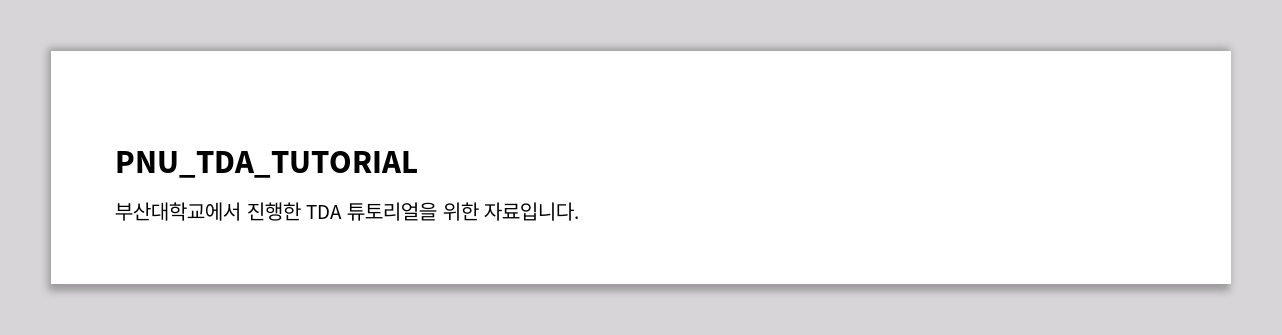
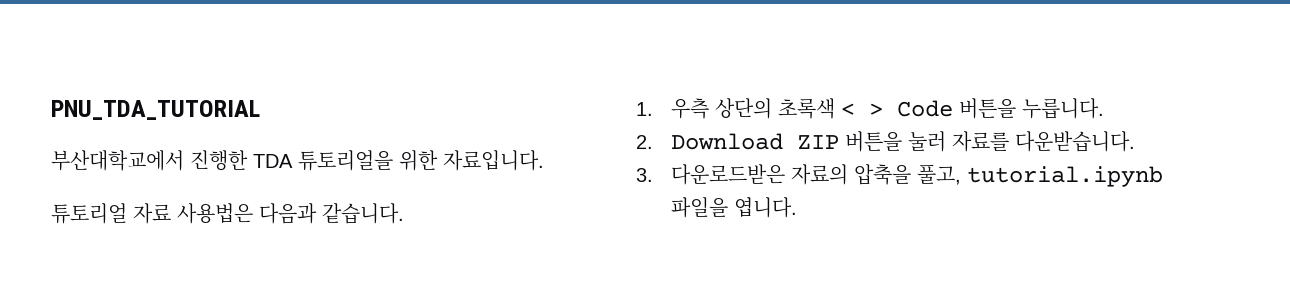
(580, 211) none -> [51,203,404,224] [636,98,1104,119] [636,131,1135,152] [636,164,1163,187] [670,197,797,218] // 튜토리얼 자료 사용법은 다음과 같습니다. // 1. 우측 상단의 초록색 < > Code 버튼을 누릅니다. // 2. Download ZIP 버튼을 눌러 자료를 다운받습니다. // 3. 다운로드받은 자료의 압축을 풀고, tutorial.ipynb 파일을 엽니다.

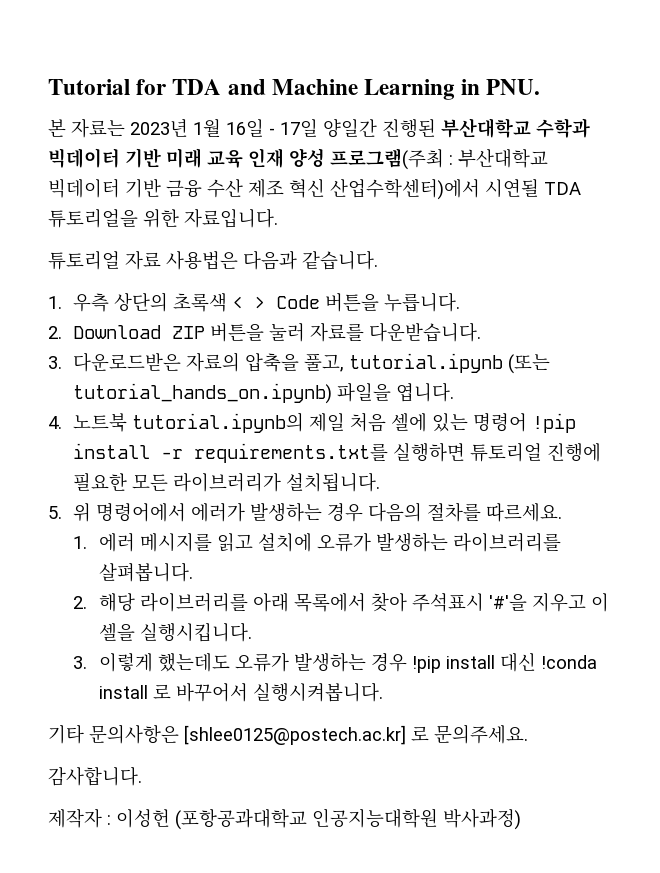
[51,100,260,120] [51,150,248,171] PNU_TDA_TUTORIAL // 부산대학교에서 진행한 -> [48,79,541,100] [48,118,590,138] [48,148,548,170] [48,178,539,200] Tutorial for TDA and Machine Learning in PNU. // 본 자료는 2023년 1월 16일 - 17일 양일간 진행된 부산대학교 수학과 빅데이터 기반 미래 교육 인재 양성 프로그램(주최 : 부산대학교 빅데이터 기반 금융 수산 제조 혁신 산업수학센터)에서 시연될
(1163, 176) none -> [508,354,551,374] [73,383,333,404] (또는 tutorial_hands_on.ipynb)
(797, 207) none -> [48,412,577,433] [73,443,602,463] [73,472,381,492] [48,502,563,522] [73,532,561,552] [98,562,193,582] [73,592,609,612] [98,622,252,642] [73,653,597,673] [98,682,383,702] [48,724,528,745] [48,766,142,786] [48,808,521,830] // 4. 노트북 tutorial.ipynb의 제일 처음 셀에 있는 명령어 !pip install -r requirements.txt를 실행하면 튜토리얼 진행에 필요한 모든 라이브러리가 설치됩니다. // 5. 위 명령어에서 에러가 발생하는 경우 다음의 절차를 따르세요. // 1. 에러 메시지를 읽고 설치에 오류가 발생하는 라이브러리를 살펴봅니다. // 2. 해당 라이브러리를 아래 목록에서 찾아 주석표시 '#'을 지우고 이 셀을 실행시킵니다. // 3. 이렇게 했는데도 오류가 발생하는 경우 !pip install 대신 !conda install 로 바꾸어서 실행시켜봅니다. // 기타 문의사항은 [shlee0125@postech.ac.kr] 로 문의주세요. // 감사합니다. // 제작자 : 이성헌 (포항공과대학교 인공지능대학원 박사과정)

